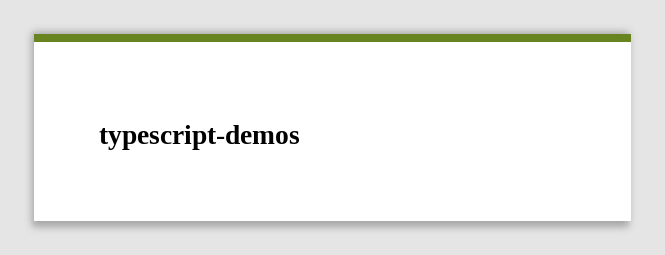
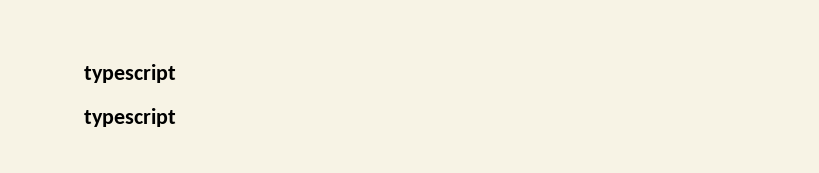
[99,125,300,150] typescript-demos -> [84,64,176,83] [84,108,176,127] typescript // typescript

